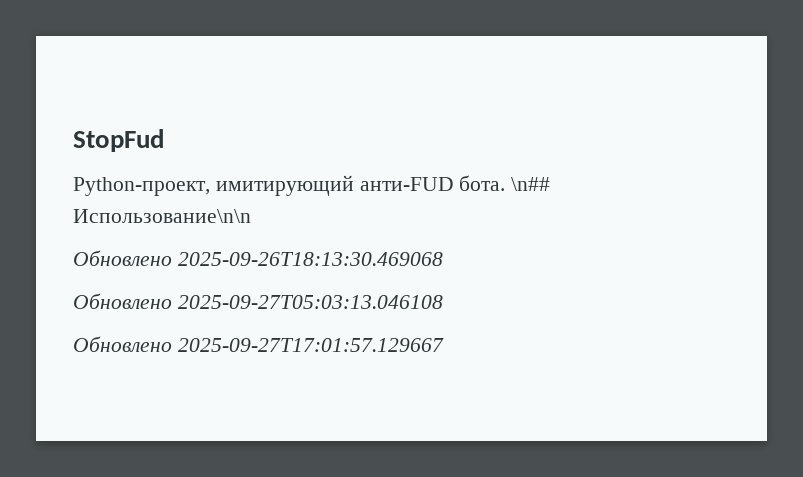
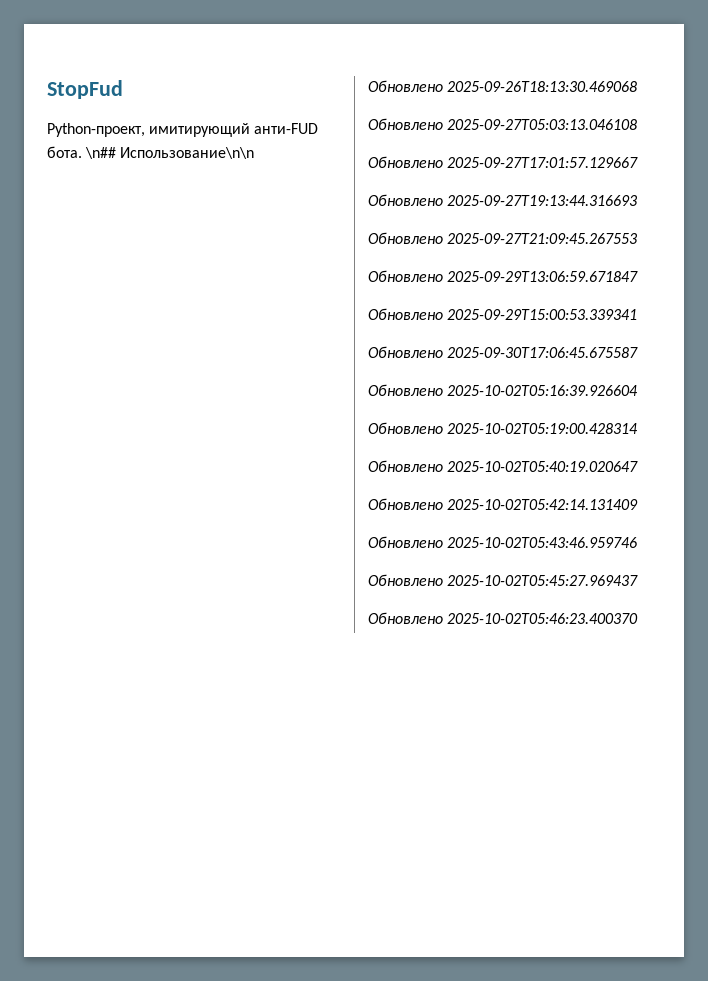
(444, 345) none -> [368,194,638,206] [368,232,638,244] [368,270,639,282] [368,308,638,320] [368,346,639,358] [368,384,639,396] [368,422,639,434] [368,460,639,472] [368,498,639,510] [368,536,638,548] [368,574,639,586] [368,612,639,624] // Обновлено 2025-09-27T19:13:44.316693 // Обновлено 2025-09-27T21:09:45.267553 // Обновлено 2025-09-29T13:06:59.671847 // Обновлено 2025-09-29T15:00:53.339341 // Обновлено 2025-09-30T17:06:45.675587 // Обновлено 2025-10-02T05:16:39.926604 // Обновлено 2025-10-02T05:19:00.428314 // Обновлено 2025-10-02T05:40:19.020647 // Обновлено 2025-10-02T05:42:14.131409 // Обновлено 2025-10-02T05:43:46.959746 // Обновлено 2025-10-02T05:45:27.969437 // Обновлено 2025-10-02T05:46:23.400370

